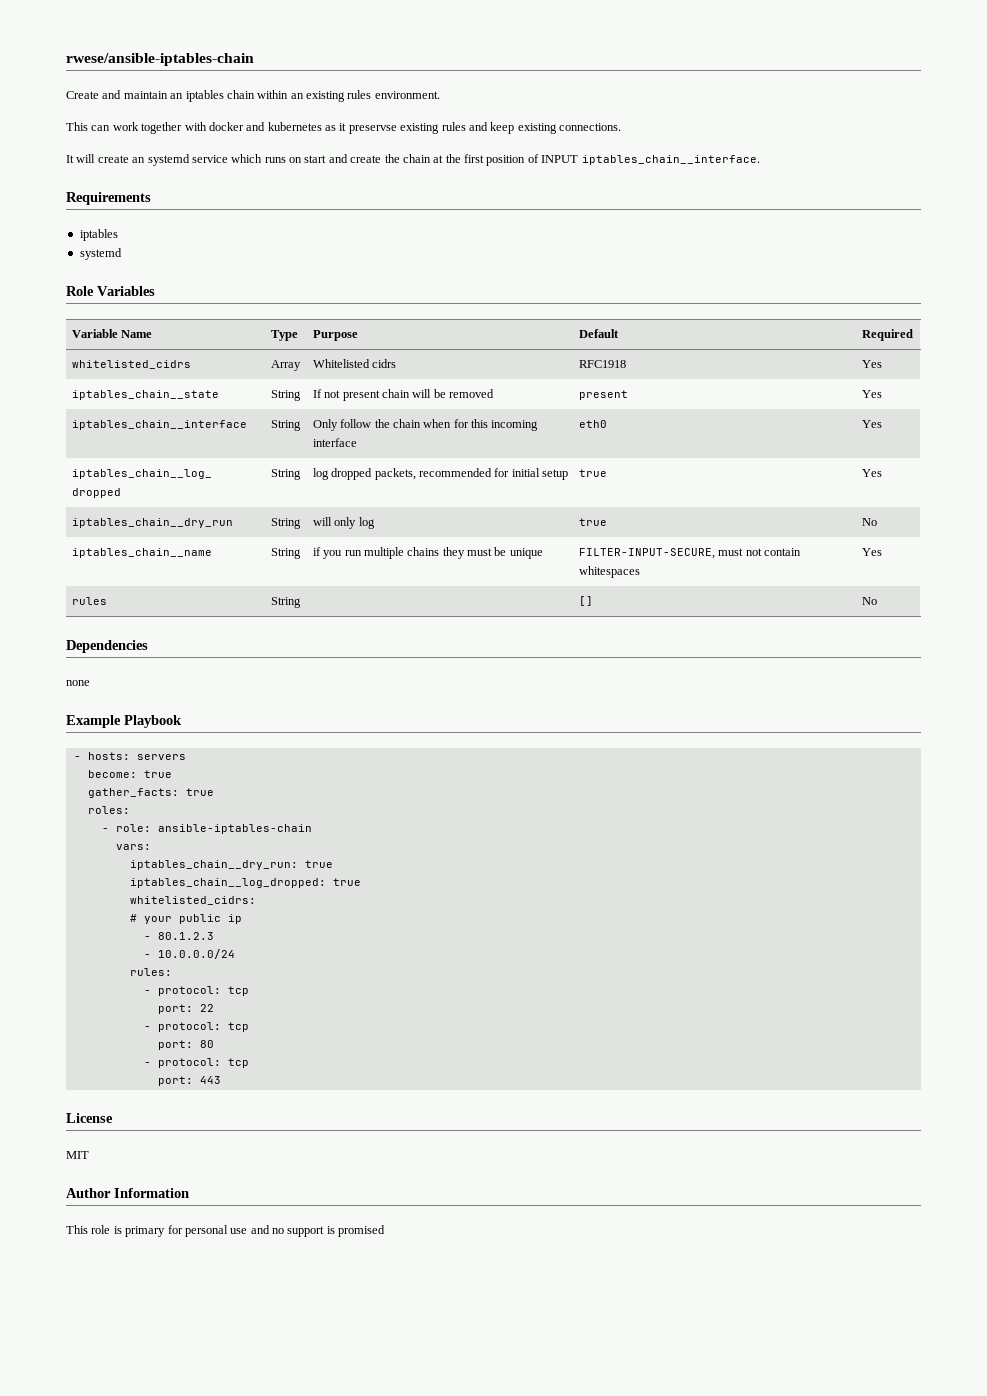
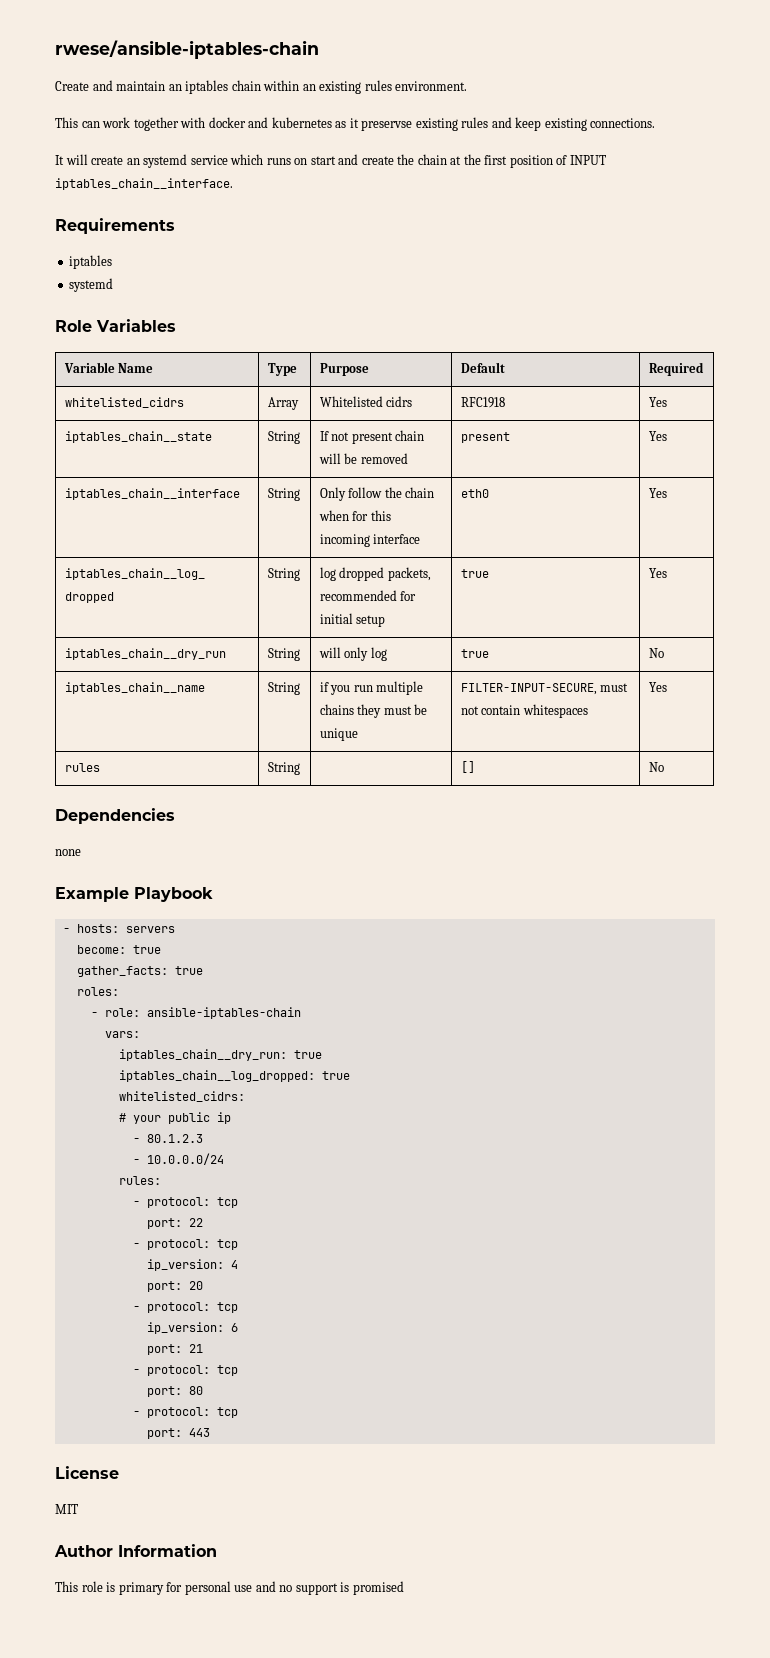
(249, 1027) none -> [146,1259,238,1271] [146,1281,203,1292] [132,1302,238,1313] [146,1322,238,1334] [146,1344,203,1355] [132,1365,238,1376] // ip_version: 4 // port: 20 // - protocol: tcp // ip_version: 6 // port: 21 // - protocol: tcp

